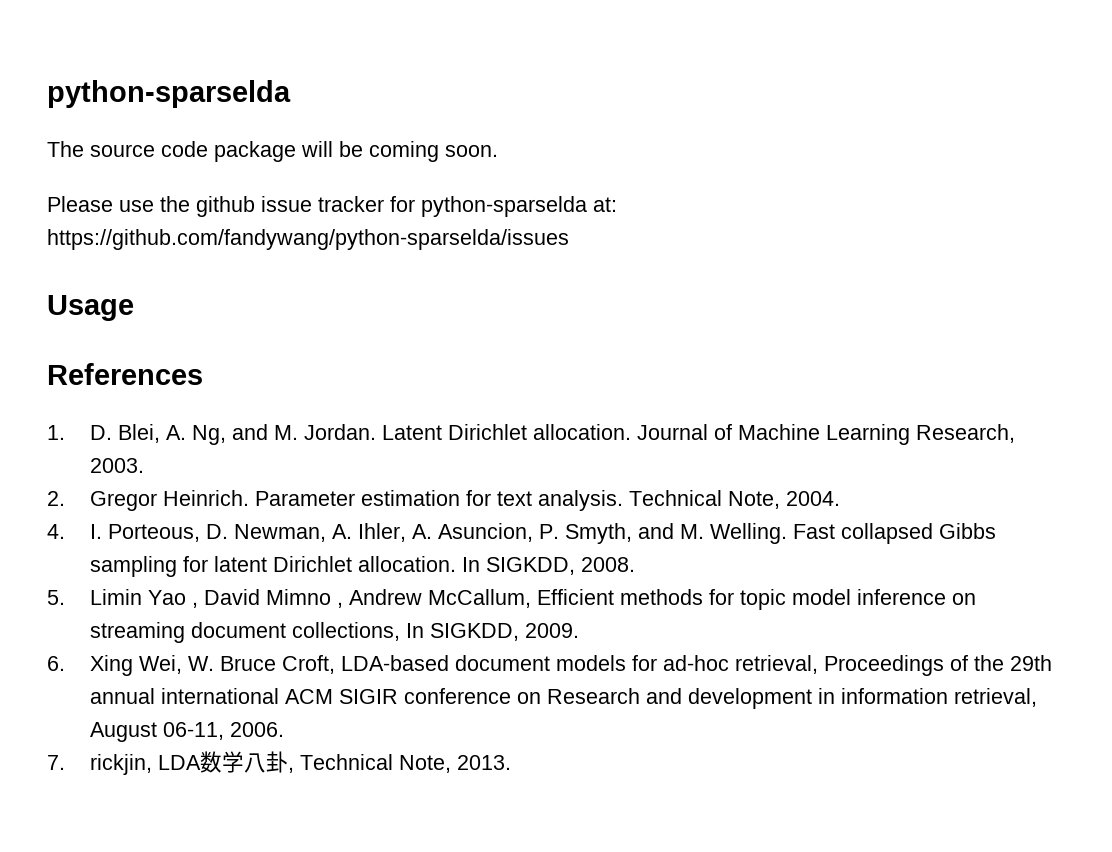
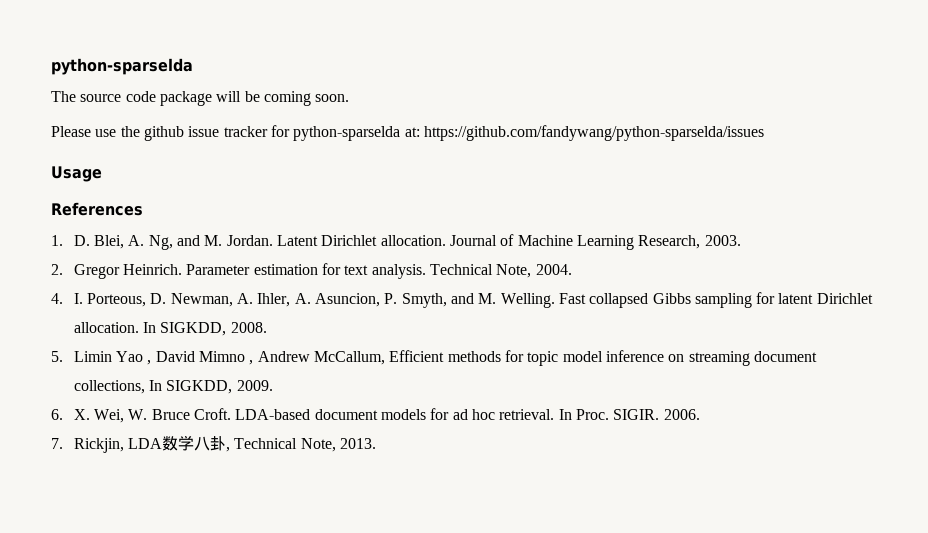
[89,655,133,676] Xing -> [73,409,90,420] X.
[281,655,335,674] Croft, -> [193,408,231,420] Croft.
[662,655,1052,676] [89,688,1037,709] [89,722,224,742] ad-hoc retrieval, Proceedings of the 29th annual international ACM SIGIR conference on Research and development in information retrieval, August 06-11, -> [452,409,660,420] ad hoc retrieval. In Proc. SIGIR.
[89,754,152,775] rickjin, -> [73,438,124,453] Rickjin,

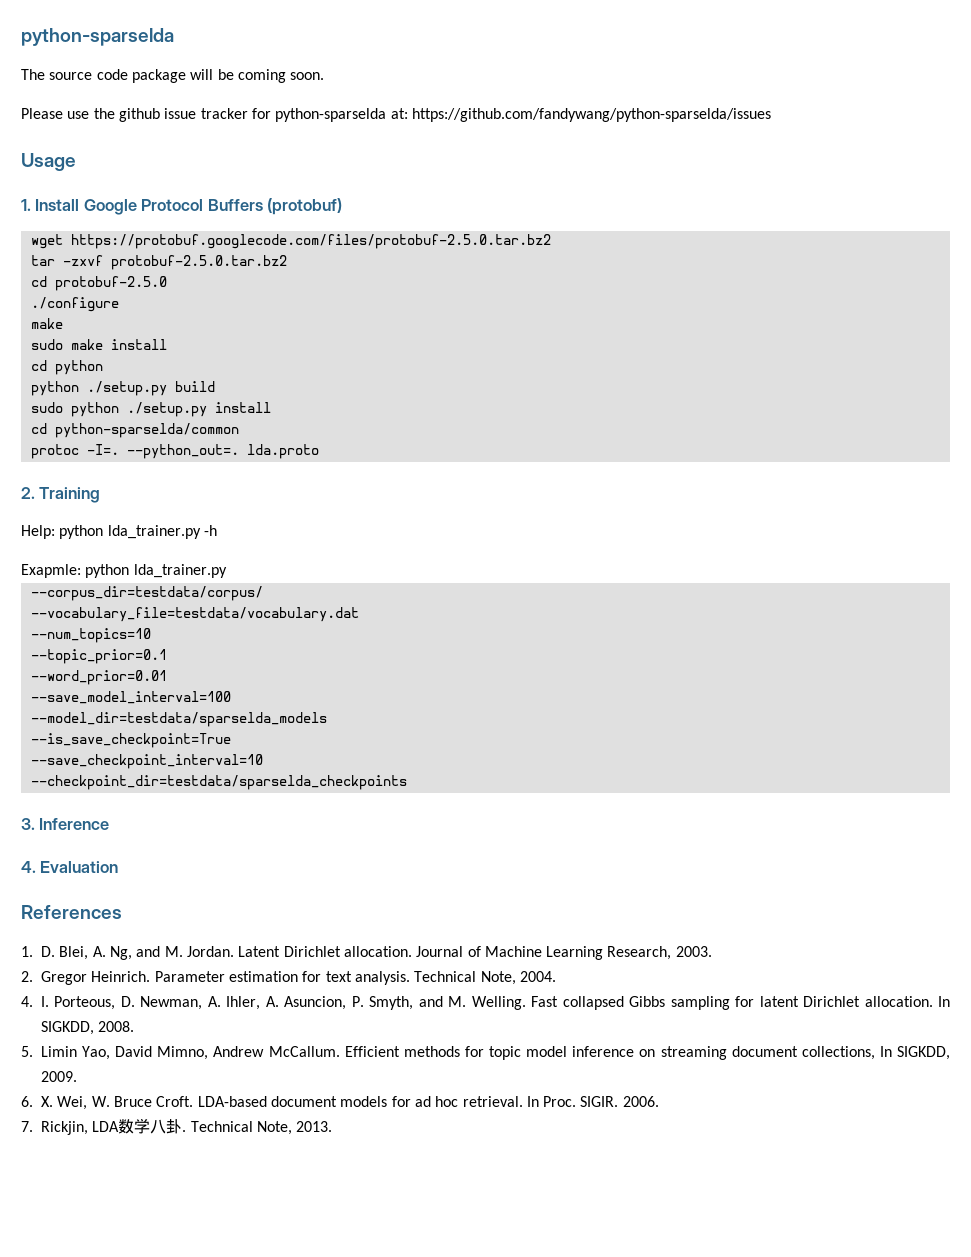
(102, 174) none -> [21,198,343,215] [30,234,551,249] [30,255,287,270] [30,276,167,291] [30,297,119,312] [30,318,63,329] [30,339,167,350] [30,360,103,375] [30,381,215,396] [30,402,271,417] [30,423,239,438] [30,444,319,459] [21,487,101,503] [21,525,217,539] [21,564,227,578] [30,586,263,601] [30,607,359,622] [30,628,151,643] [30,649,167,664] [30,670,167,685] [30,691,231,704] [30,712,327,727] [30,733,231,748] [30,754,263,769] [30,775,407,790] [21,818,110,830] [21,861,119,873] // 1. Install Google Protocol Buffers (protobuf) // wget https://protobuf.googlecode.com/files/protobuf-2.5.0.tar.bz2 // tar -zxvf protobuf-2.5.0.tar.bz2 // cd protobuf-2.5.0 // ./configure // make // sudo make install // cd python // python ./setup.py build // sudo python ./setup.py install // cd python-sparselda/common // protoc -I=. --python_out=. lda.proto // 2. Training // Help: python lda_trainer.py -h // Exapmle: python lda_trainer.py // --corpus_dir=testdata/corpus/ // --vocabulary_file=testdata/vocabulary.dat // --num_topics=10 // --topic_prior=0.1 // --word_prior=0.01 // --save_model_interval=100 // --model_dir=testdata/sparselda_models // --is_save_checkpoint=True // --save_checkpoint_interval=10 // --checkpoint_dir=testdata/sparselda_checkpoints // 3. Inference // 4. Evaluation
[116,351,385,365] Yao , David Mimno , Andrew McCallum, -> [82,1046,340,1060] Yao, David Mimno, Andrew McCallum.
[226,447,231,452] , -> [182,1130,187,1132] .

